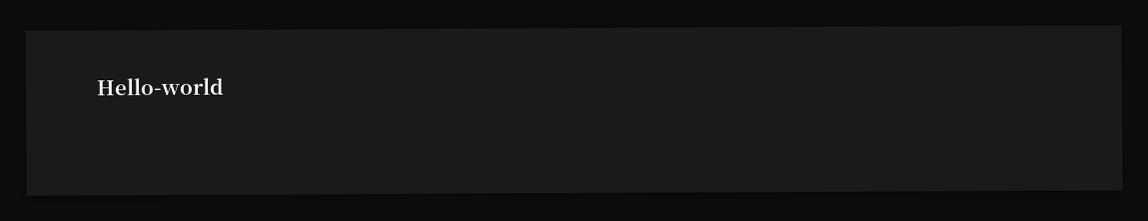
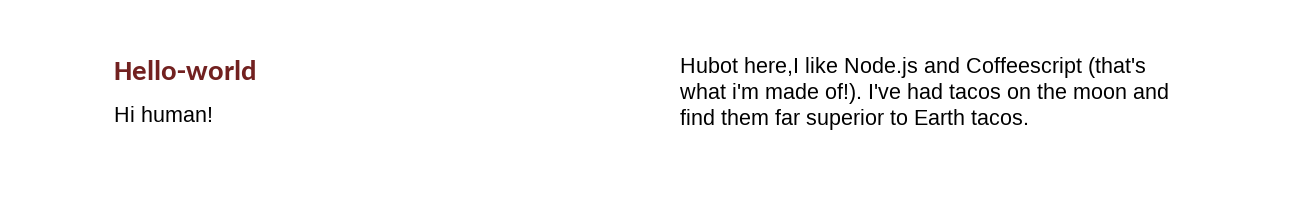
(223, 86) none -> [114,106,213,122] [680,57,1146,78] [679,83,1169,104] [680,109,1029,130] // Hi human! // Hubot here,I like Node.js and Coffeescript (that's what i'm made of!). I've had tacos on the moon and find them far superior to Earth tacos.

